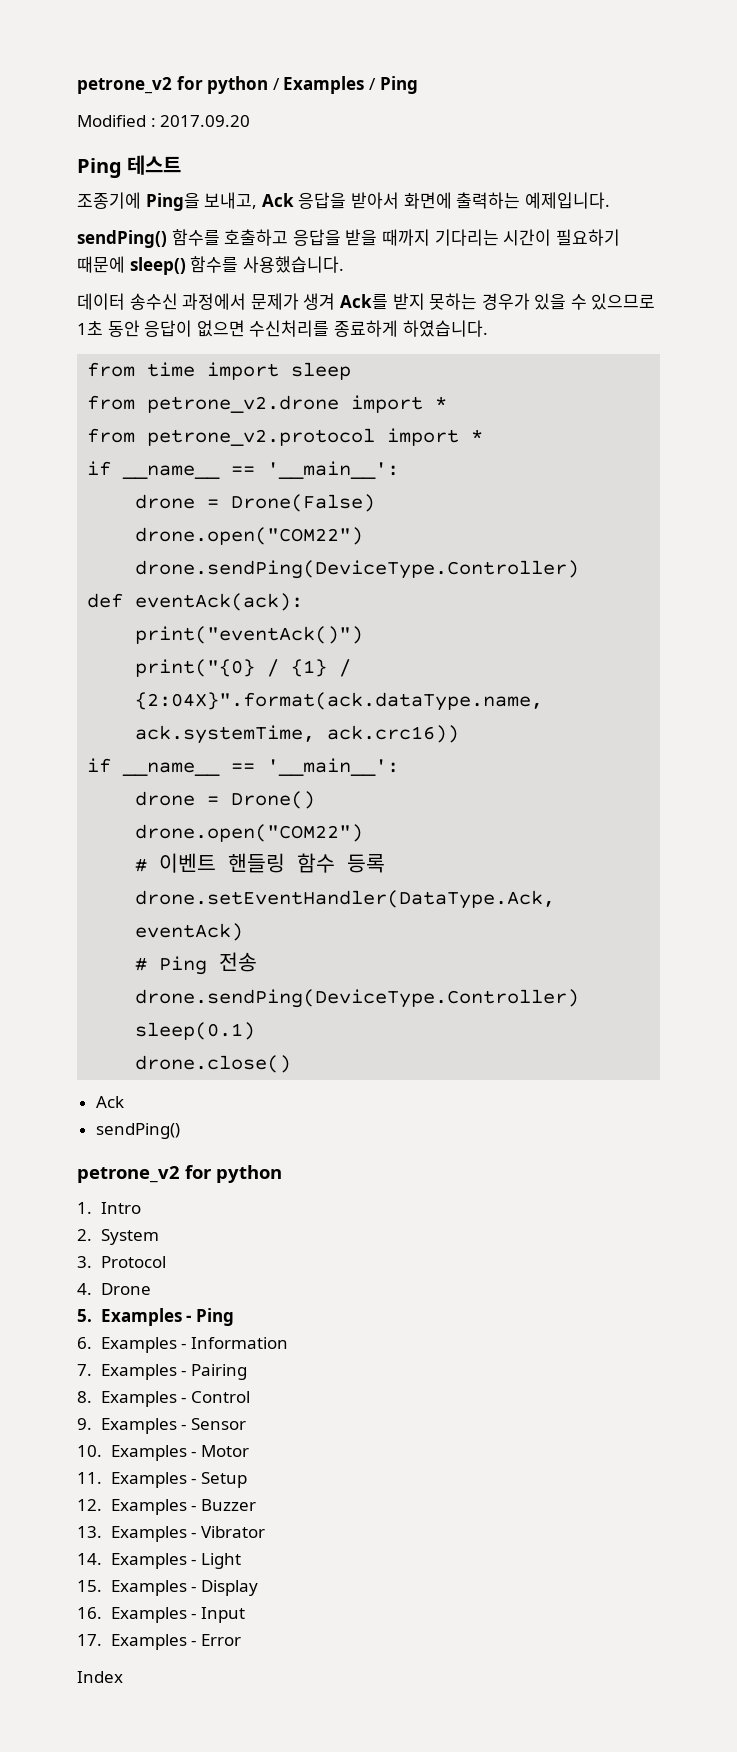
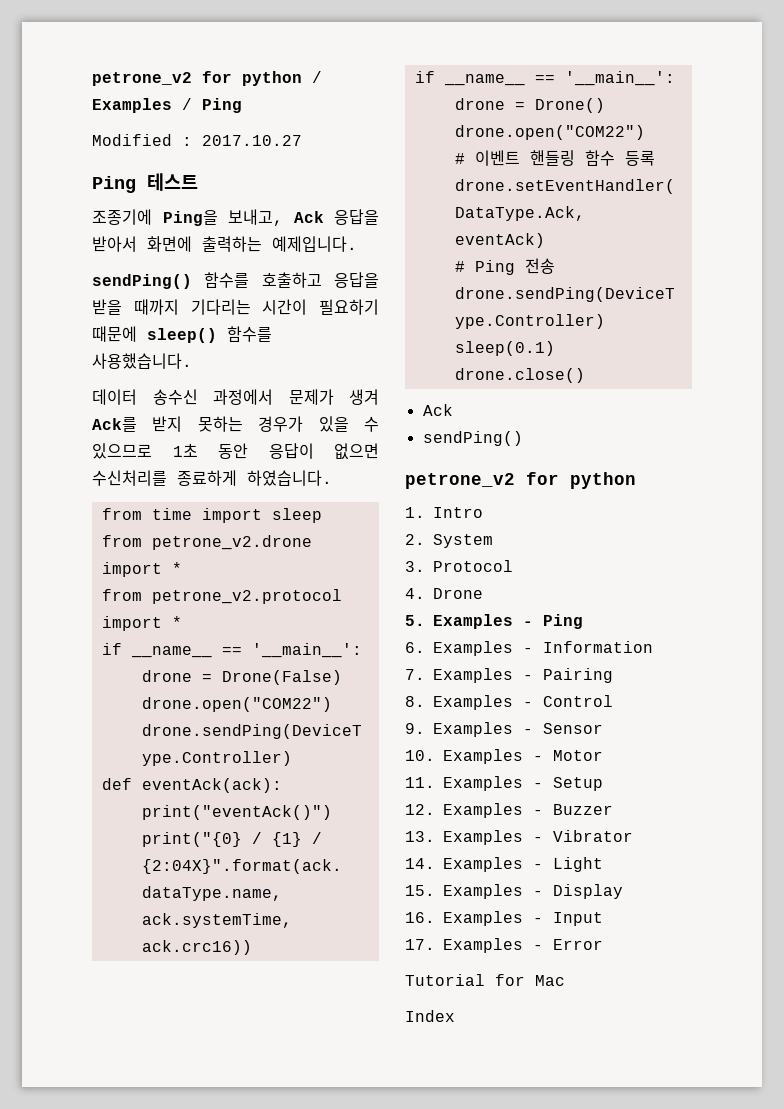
[160,115,251,127] 2017.09.20 -> [202,135,302,146] 2017.10.27
(241, 1640) none -> [405,974,565,986] // Tutorial for Mac

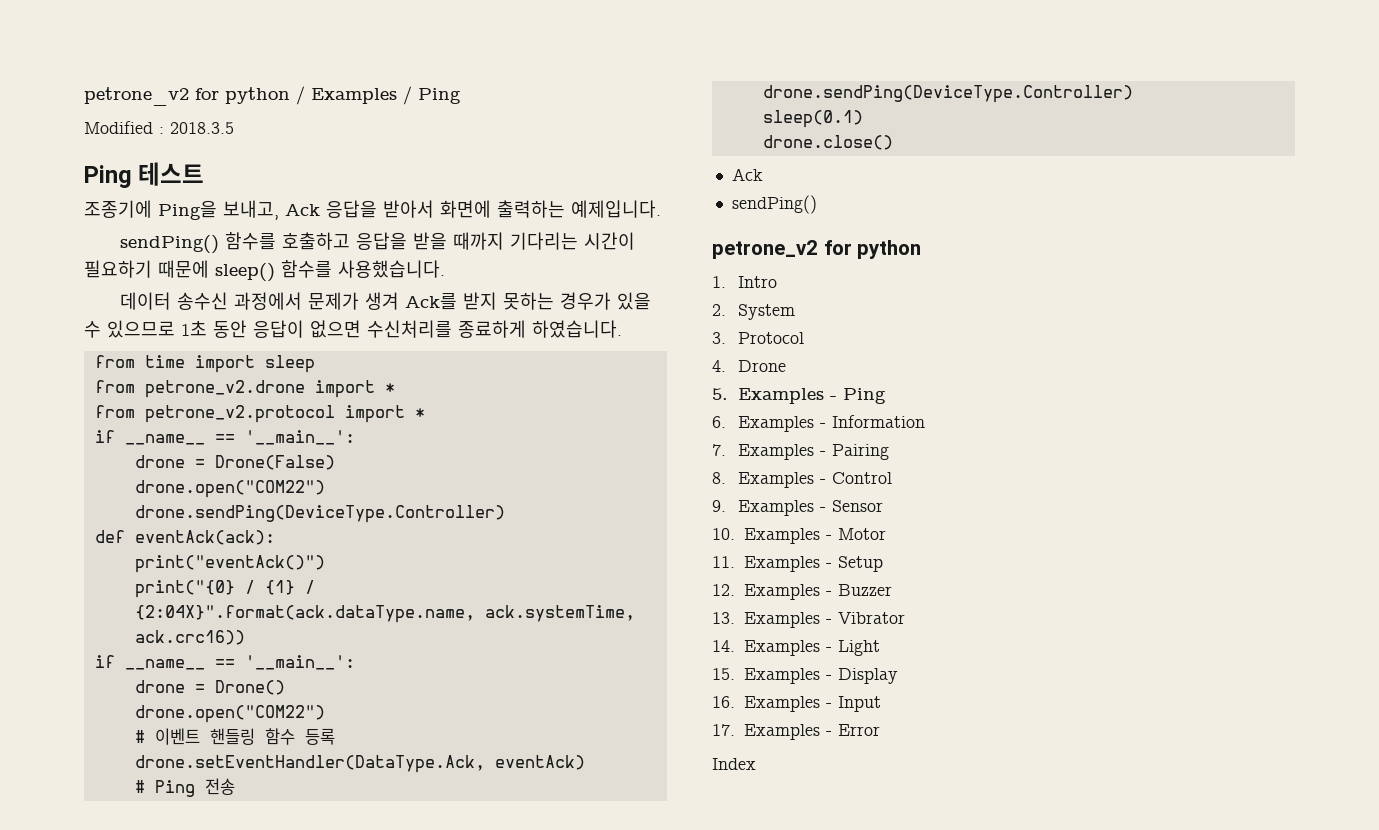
[202,135,302,146] 2017.10.27 -> [170,122,234,134] 2018.3.5
[405,974,565,986] // Tutorial for Mac -> (880, 730) none

